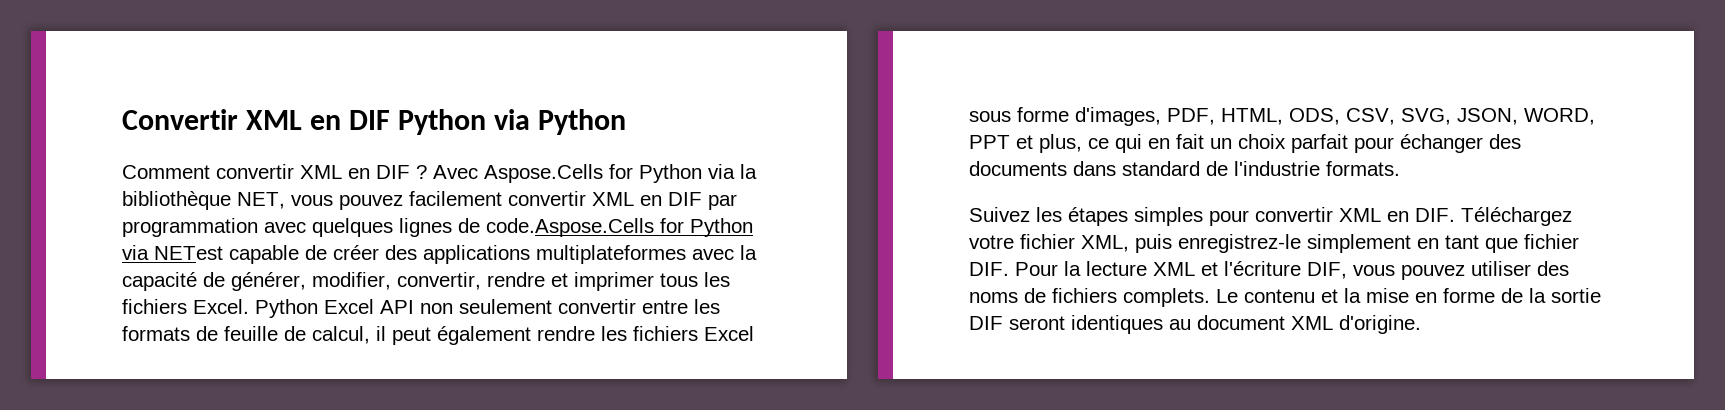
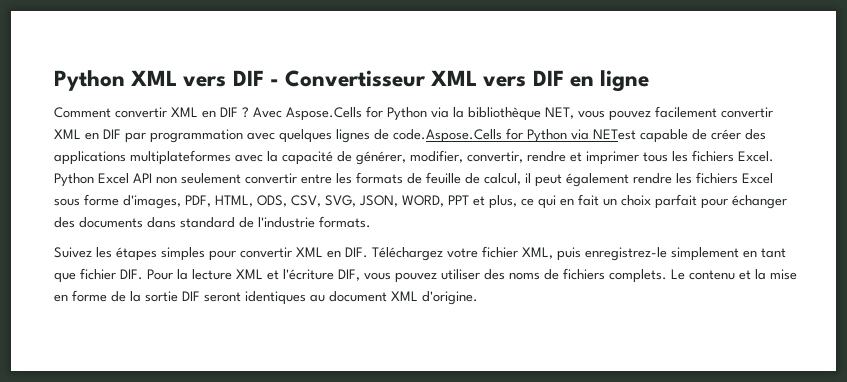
[122,109,626,135] Convertir XML en DIF Python via Python -> [54,70,650,92] Python XML vers DIF - Convertisseur XML vers DIF en ligne

